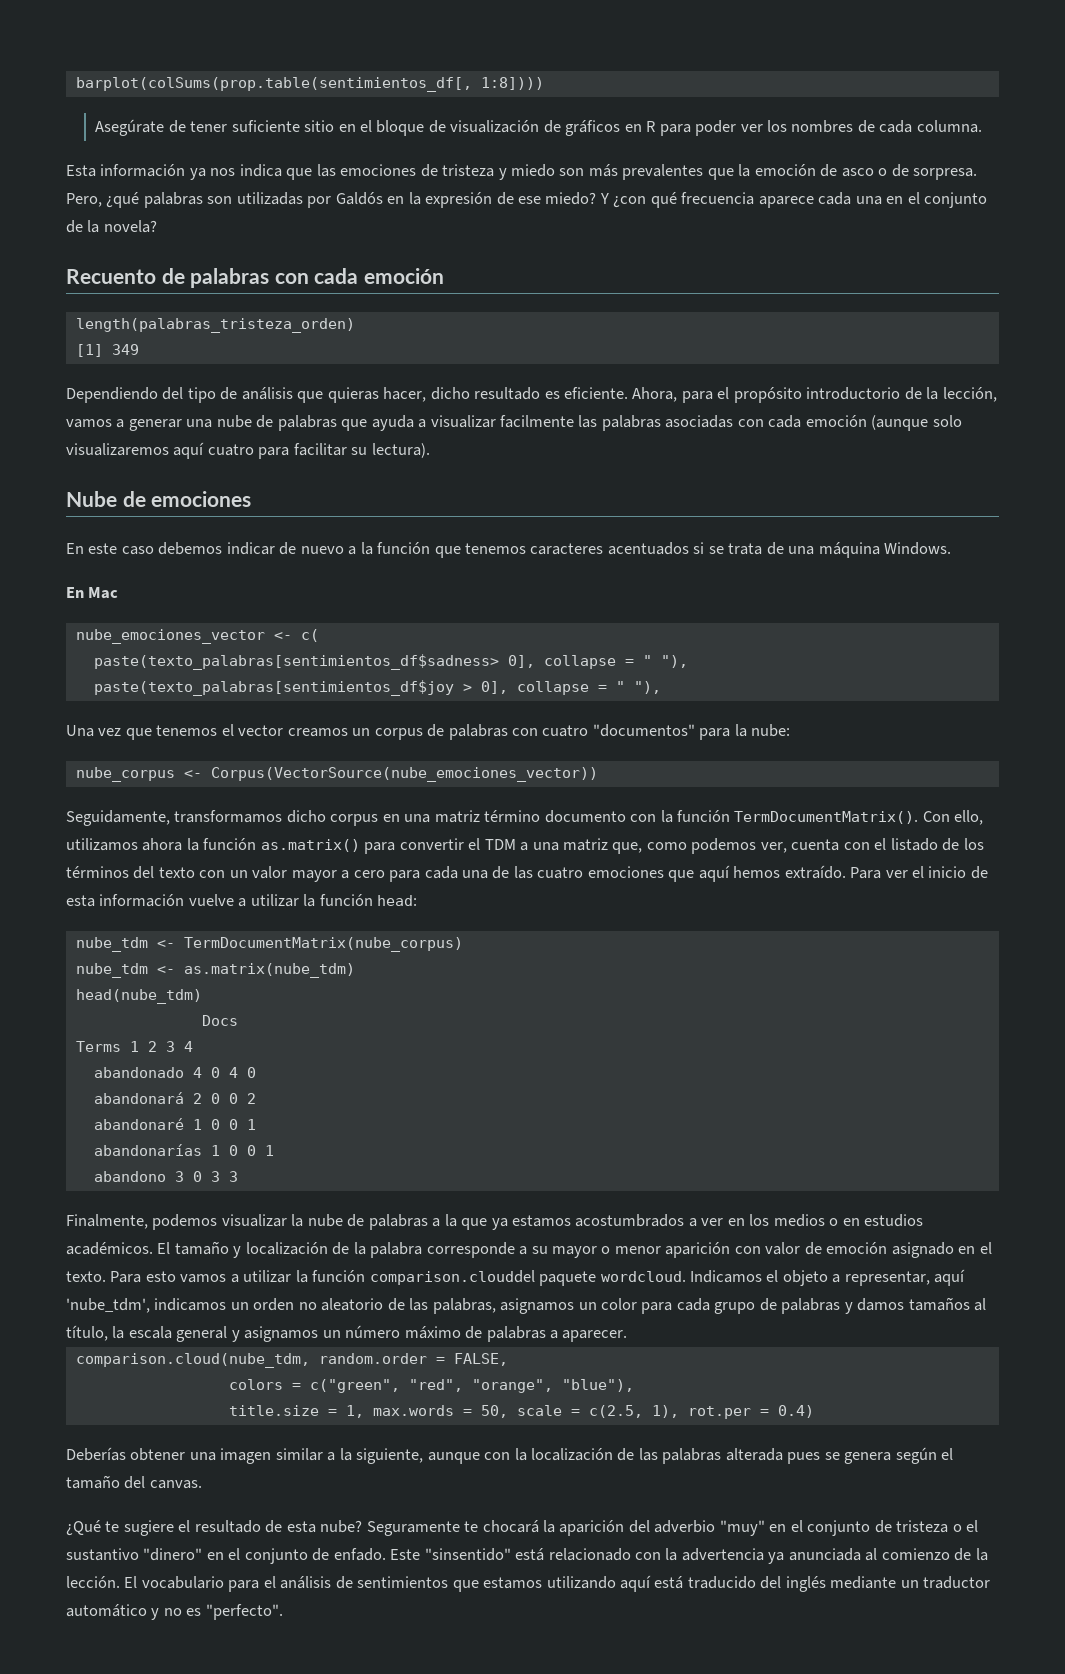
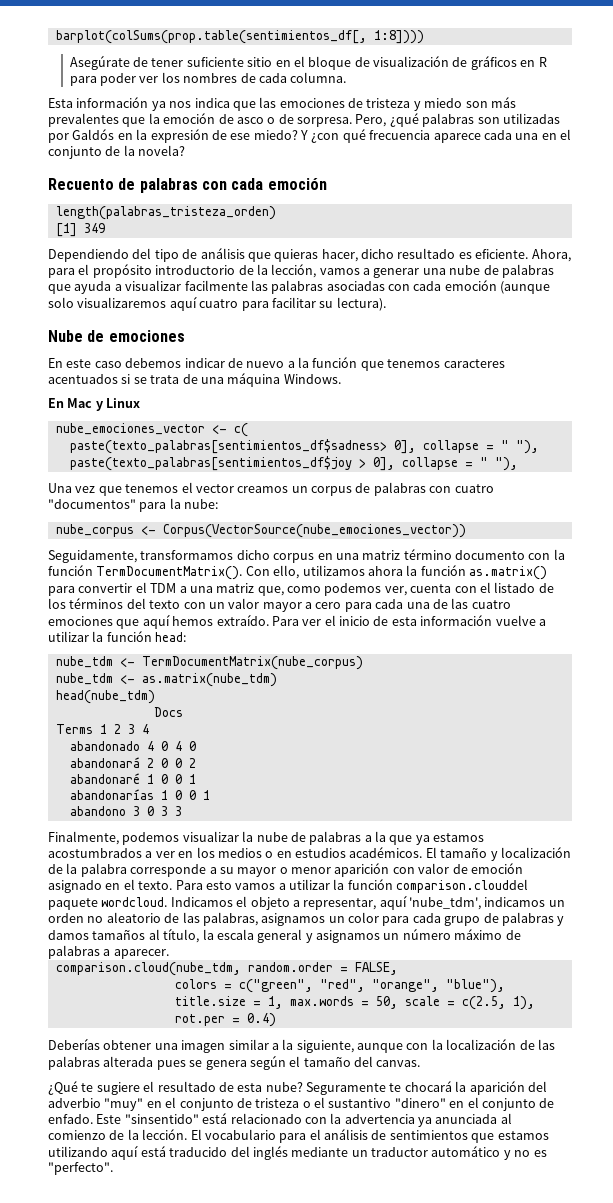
(119, 593) none -> [95,398,141,411] y Linux

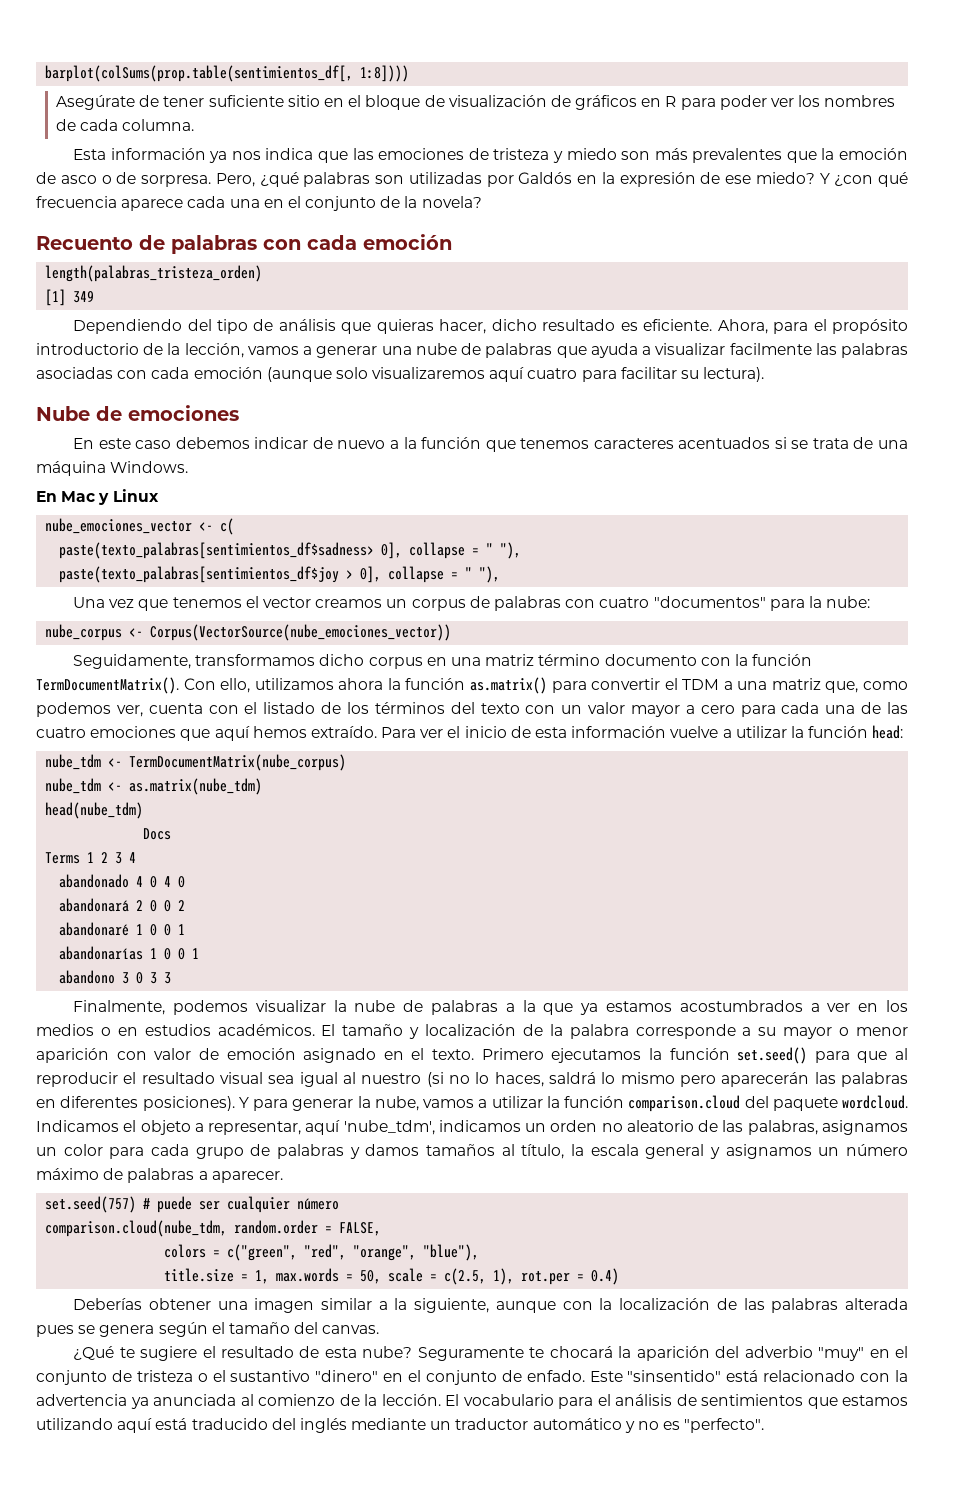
[175,880,232,890] Para esto -> [481,1047,908,1064] [36,1072,909,1087] [36,1096,419,1111] Primero ejecutamos la función set.seed() para que al reproducir el resultado visual sea igual al nuestro (si no lo haces, saldrá lo mismo pero aparecerán las palabras en diferentes posiciones). Y para generar la nube,
[396,879,529,893] comparison.clouddel -> [628,1095,769,1112] comparison.cloud del
(169, 954) none -> [45,1196,340,1213] // set.seed(757) # puede ser cualquier número

